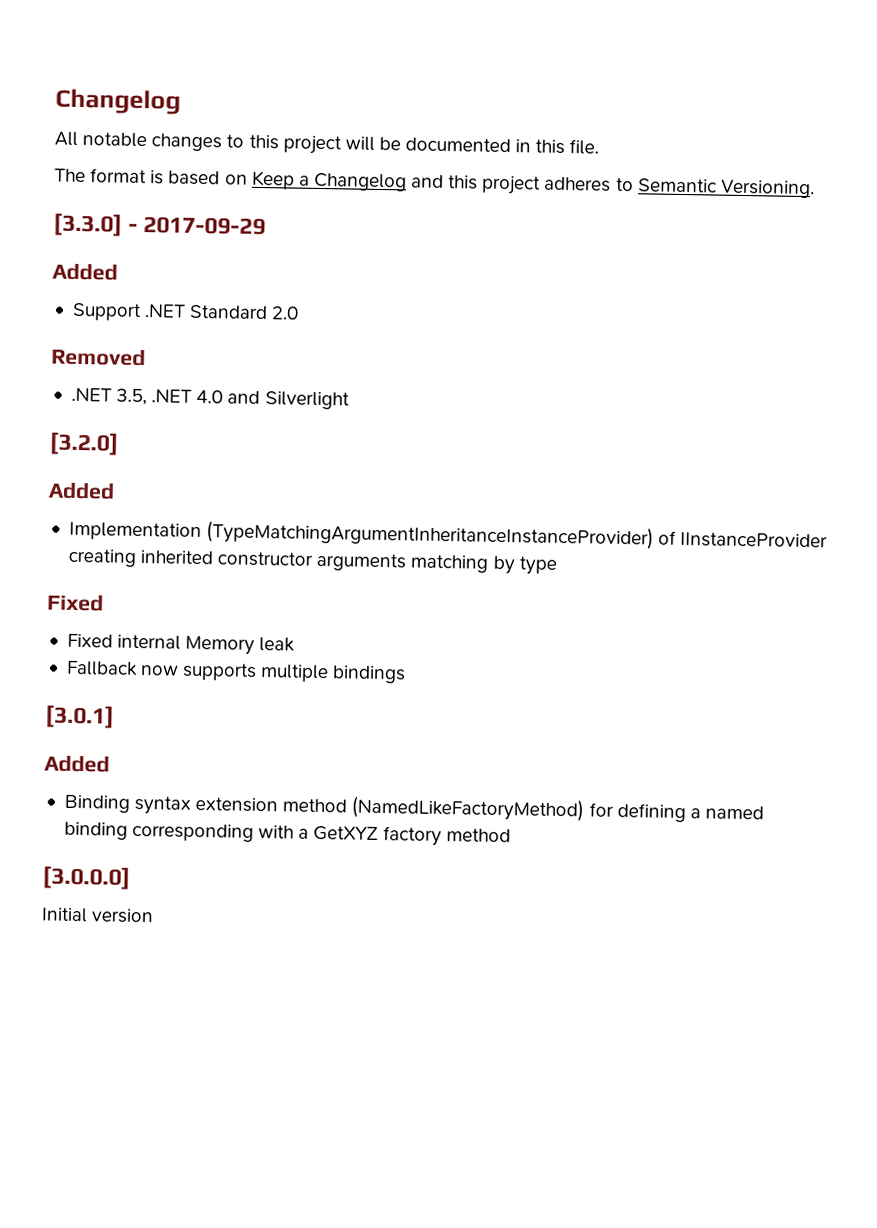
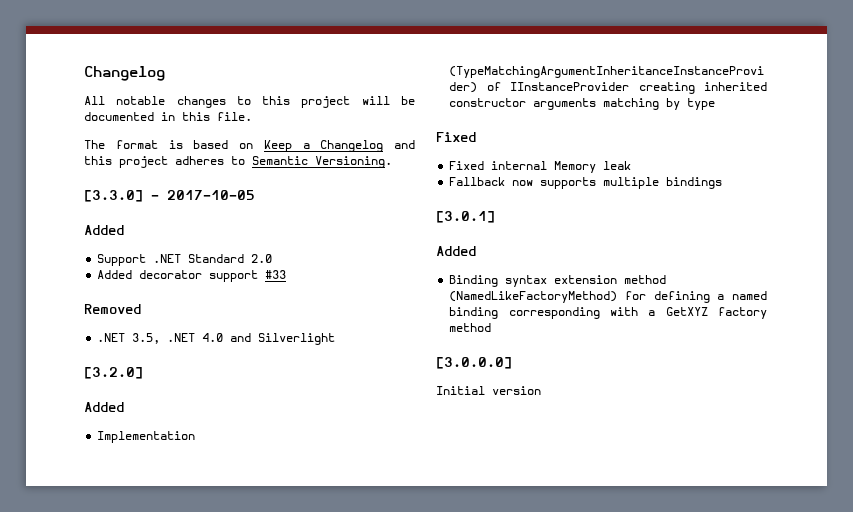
[143,216,267,236] 2017-09-29 -> [167,190,255,200] 2017-10-05
(300, 313) none -> [97,270,287,282] // Added decorator support #33

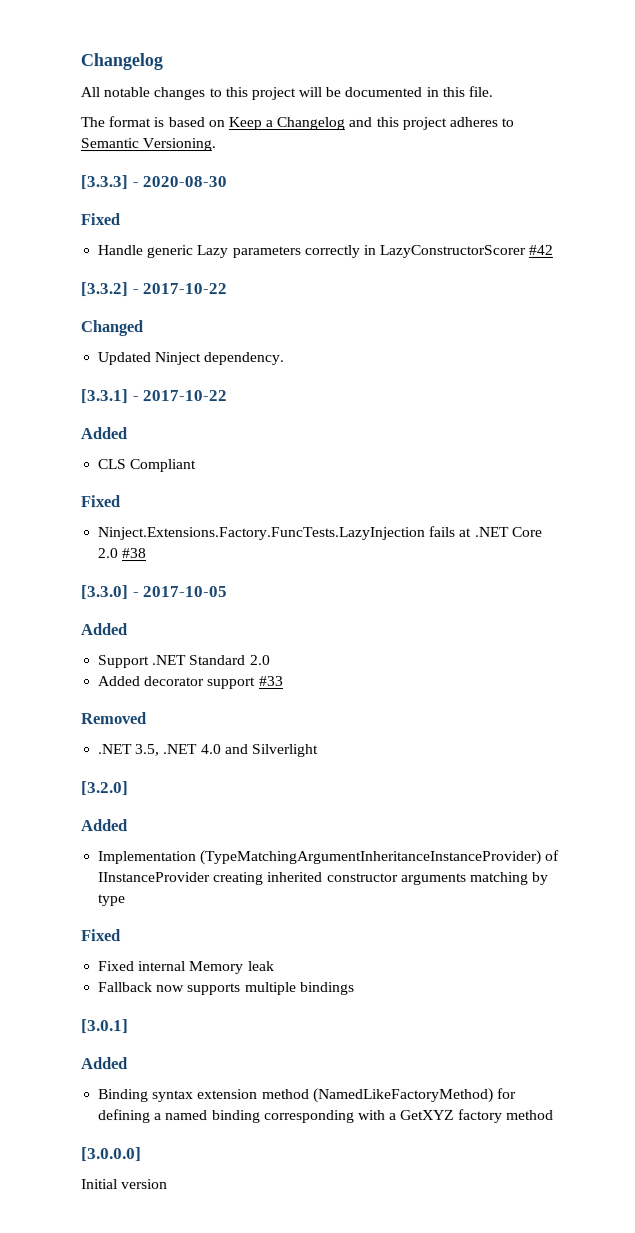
(392, 162) none -> [80,175,228,190] [80,213,120,226] [97,244,554,259] [80,282,228,297] [80,320,143,337] [97,352,285,366] [80,389,228,404] [80,427,127,440] [97,459,197,473] [80,495,120,508] [97,525,542,541] [97,548,147,559] // [3.3.3] - 2020-08-30 // Fixed // Handle generic Lazy parameters correctly in LazyConstructorScorer #42 // [3.3.2] - 2017-10-22 // Changed // Updated Ninject dependency. // [3.3.1] - 2017-10-22 // Added // CLS Compliant // Fixed // Ninject.Extensions.Factory.FuncTests.LazyInjection fails at .NET Core 2.0 #38

